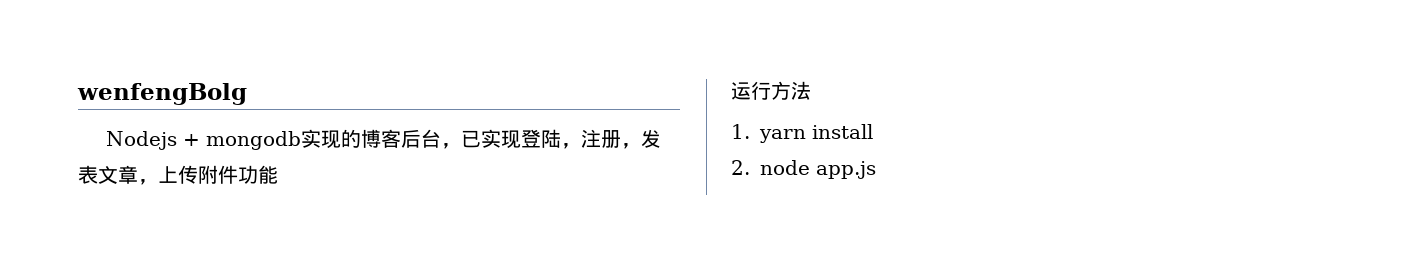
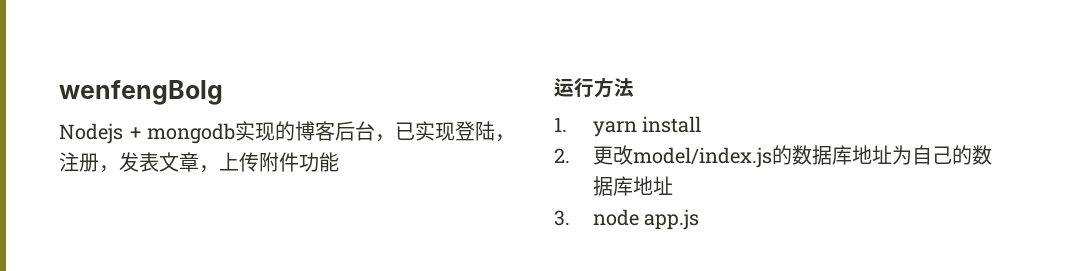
(750, 167) none -> [593,145,993,168] [593,176,674,196] [554,210,570,226] 更改model/index.js的数据库地址为自己的数据库地址 // 3.

